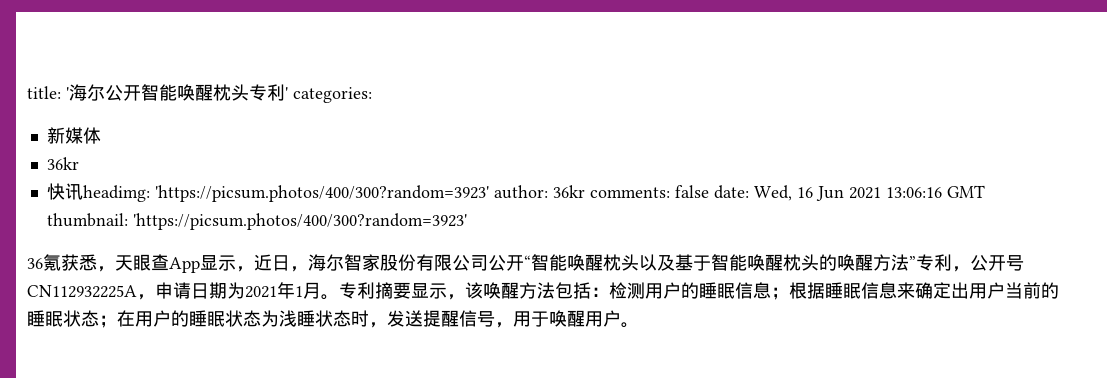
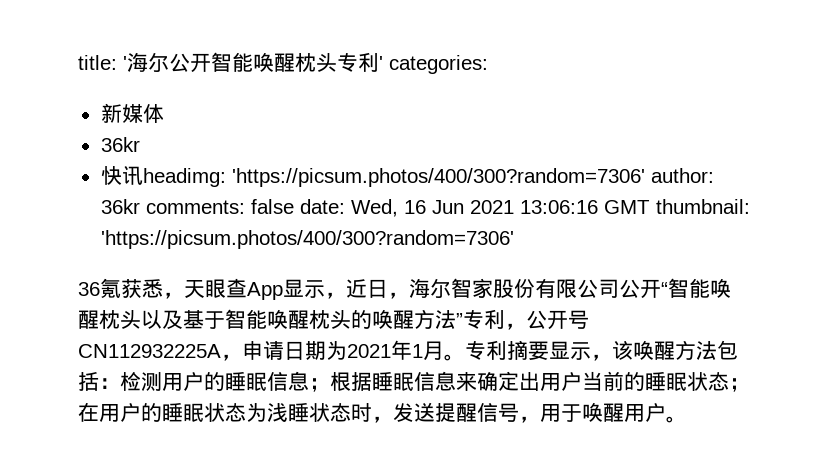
[154,185,489,202] 'https://picsum.photos/400/300?random=3923' -> [231,168,645,187] 'https://picsum.photos/400/300?random=7306'
[132,213,467,230] 'https://picsum.photos/400/300?random=3923' -> [100,230,514,249] 'https://picsum.photos/400/300?random=7306'

